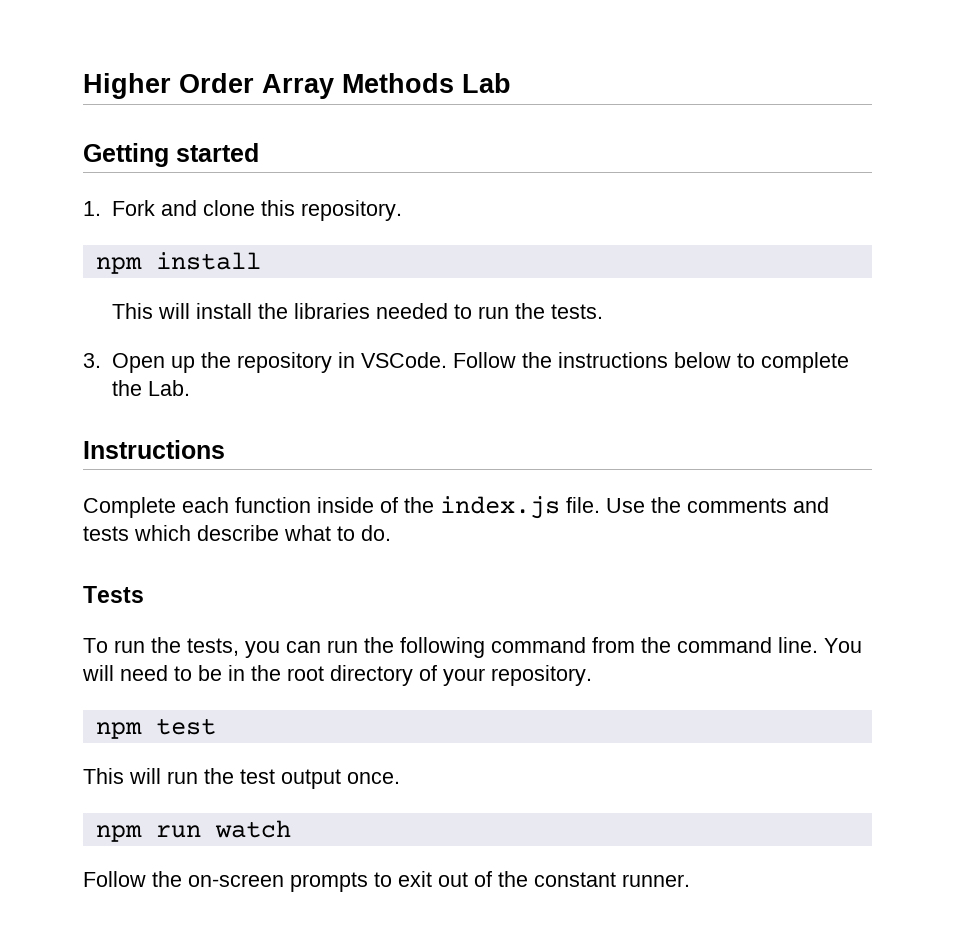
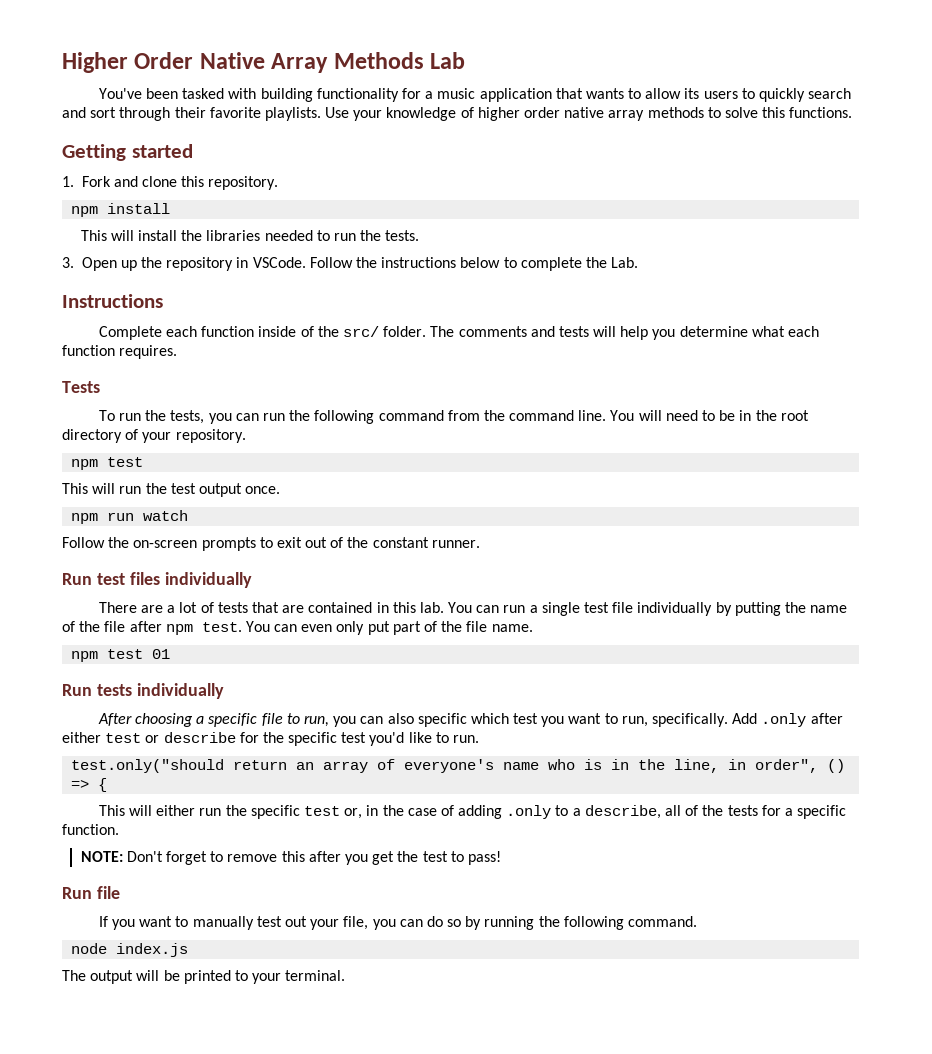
(254, 83) none -> [199,52,265,69] Native
(511, 83) none -> [98,88,852,102] [62,107,853,121] // You've been tasked with building functionality for a music application that wants to allow its users to quickly search and sort through their favorite playlists. Use your knowledge of higher order native array methods to solve this functions.
[440,496,829,519] [83,525,391,541] index.js file. Use the comments and tests which describe what to do. -> [342,326,820,340] [62,345,178,359] src/ folder. The comments and tests will help you determine what each function requires.
(690, 880) none -> [62,572,252,588] [98,602,848,616] [62,621,533,635] [71,649,171,662] [62,683,224,699] [97,713,843,727] [62,732,480,746] [71,759,846,773] [71,778,108,792] [98,805,847,819] [62,824,119,835] [80,851,501,865] [62,886,120,899] [98,916,698,930] [71,943,189,957] [62,970,346,984] // Run test files individually // There are a lot of tests that are contained in this lab. You can run a single test file individually by putting the name of the file after npm test. You can even only put part of the file name. // npm test 01 // Run tests individually // After choosing a specific file to run, you can also specific which test you want to run, specifically. Add .only after either test or describe for the specific test you'd like to run. // test.only("should return an array of everyone's name who is in the line, in order", () => { // This will either run the specific test or, in the case of adding .only to a describe, all of the tests for a specific function. // NOTE: Don't forget to remove this after you get the test to pass! // Run file // If you want to manually test out your file, you can do so by running the following command. // node index.js // The output will be printed to your terminal.

